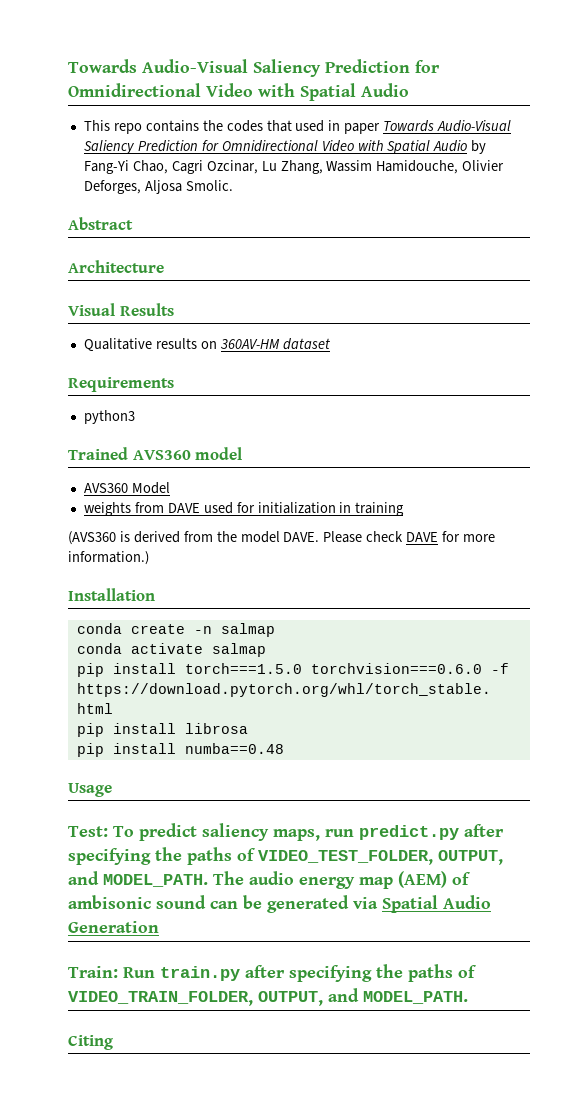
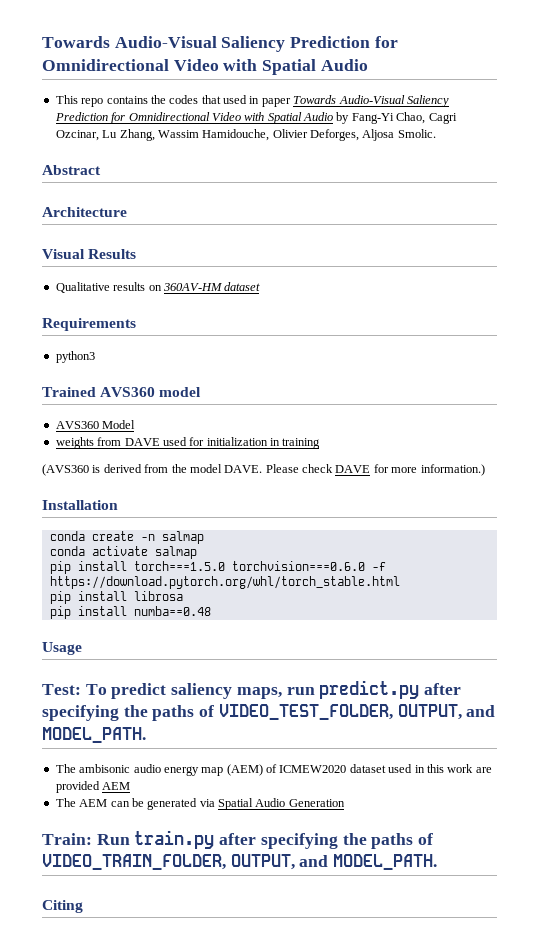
[213,871,244,885] The -> [55,764,131,773] // The ambisonic
[68,895,206,909] ambisonic sound -> [279,764,492,773] [55,781,131,793] [55,798,108,807] ICMEW2020 dataset used in this work are provided AEM // The AEM

